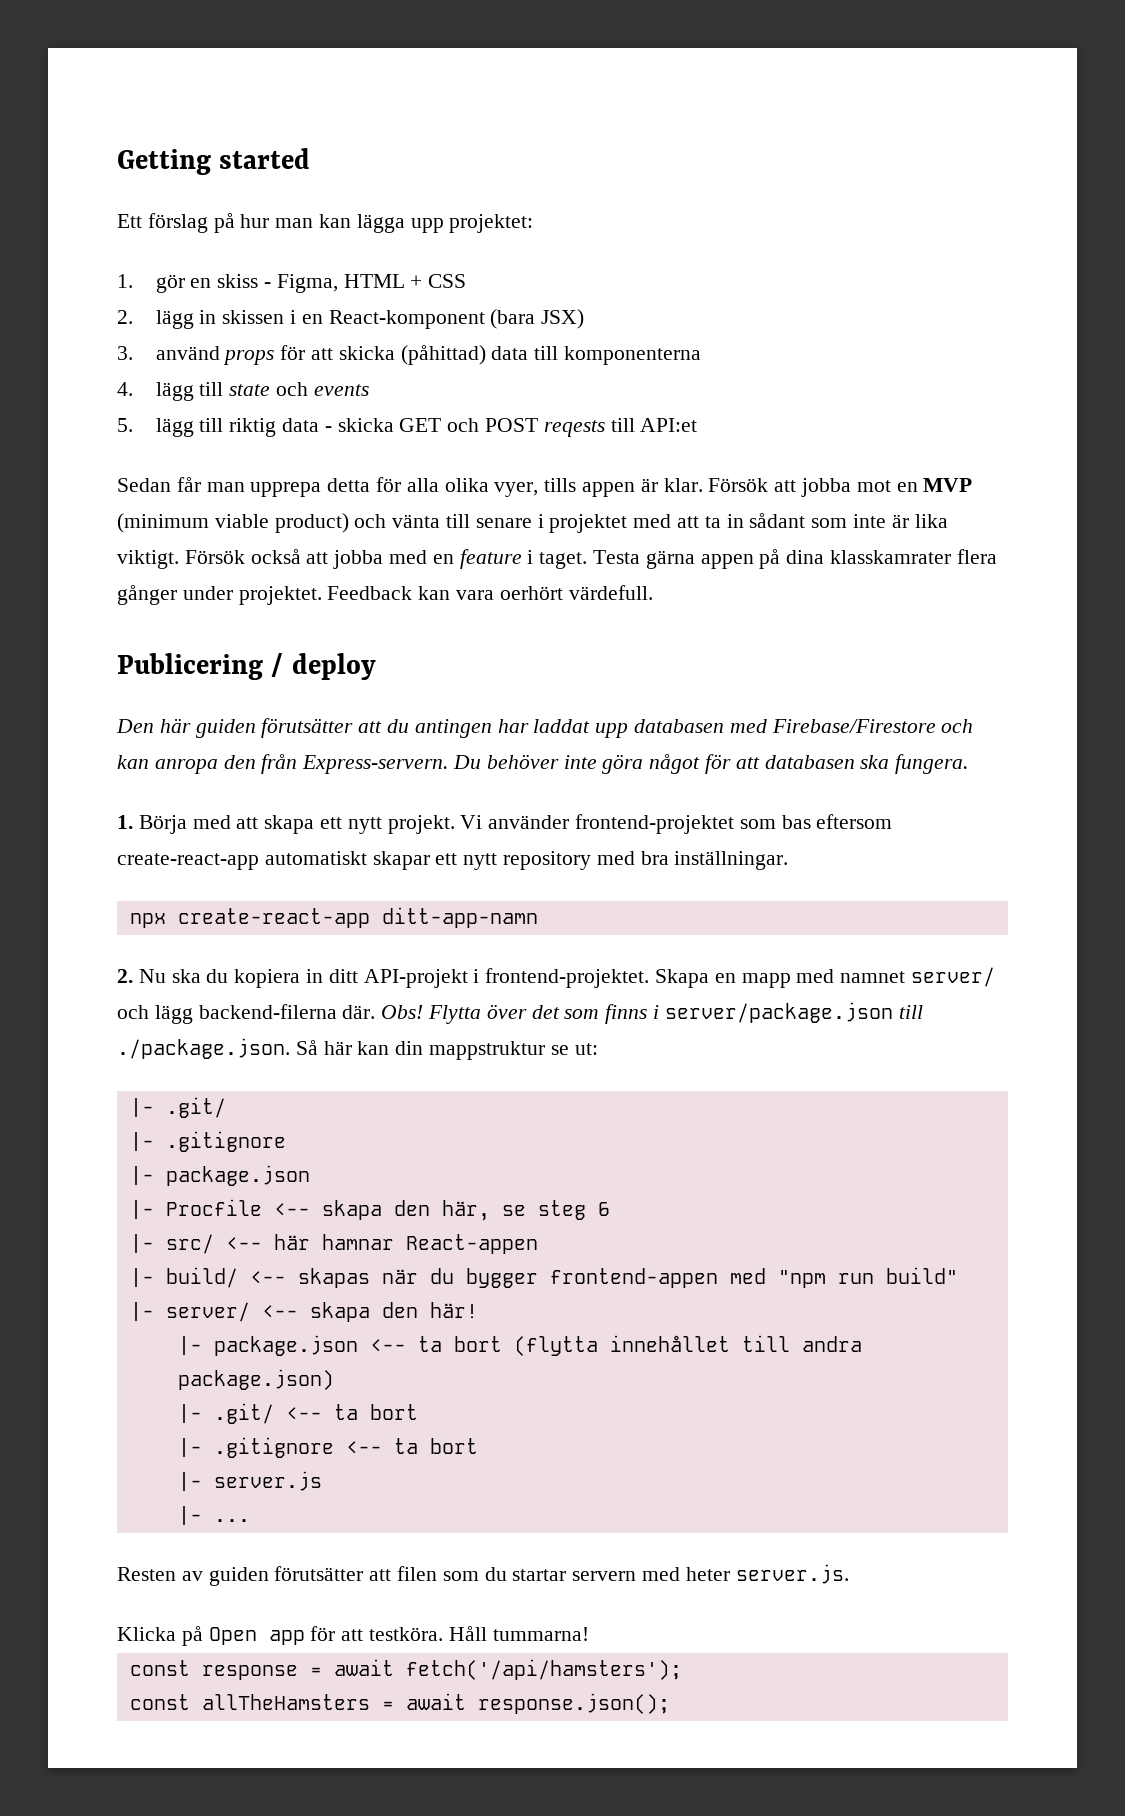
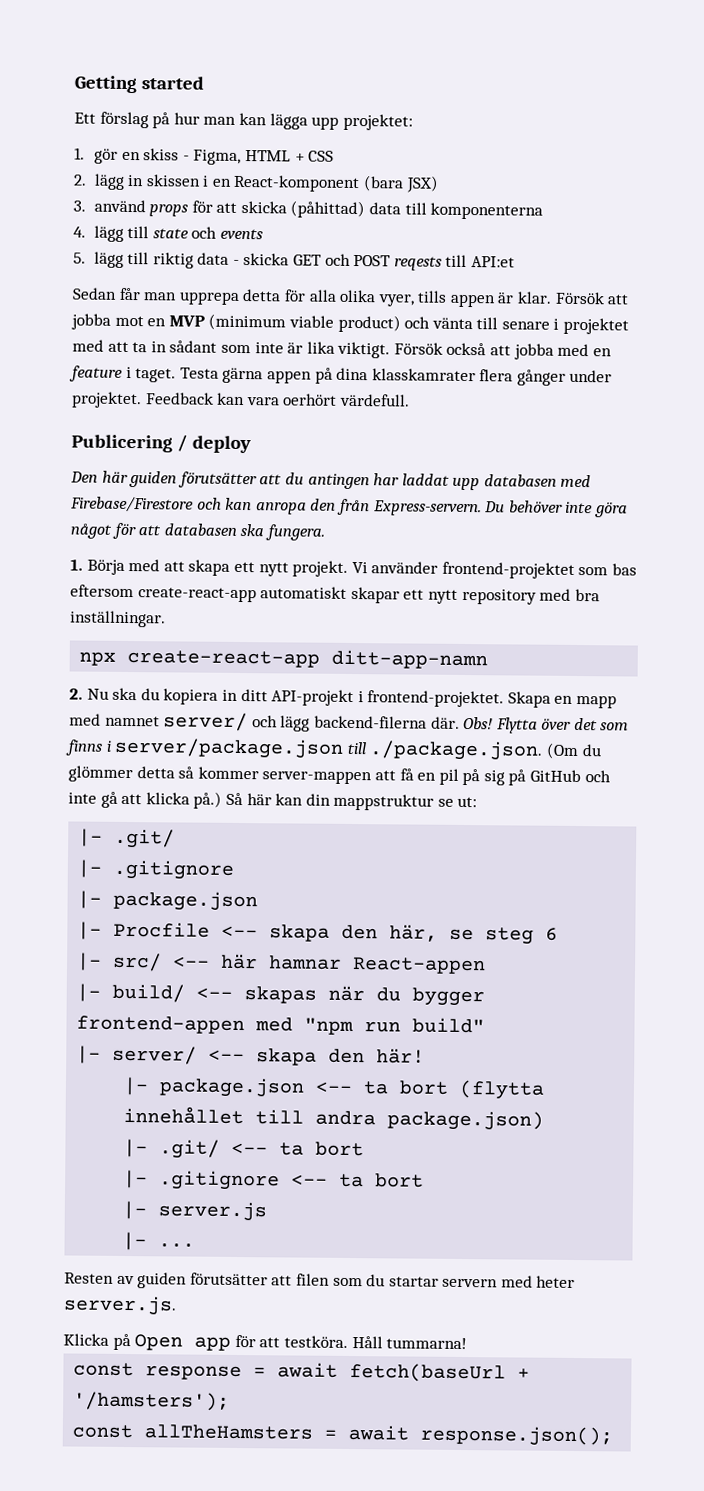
(290, 1048) none -> [545,742,602,760] [68,765,611,786] [68,791,223,809] (Om du glömmer detta så kommer server-mappen att få en pil på sig på GitHub och inte gå att klicka på.)
[405,1659,682,1680] fetch('/api/hamsters'); -> [349,1363,531,1383] [73,1391,231,1411] fetch(baseUrl + '/hamsters');

